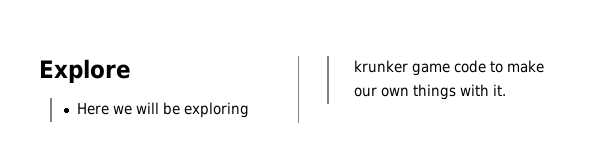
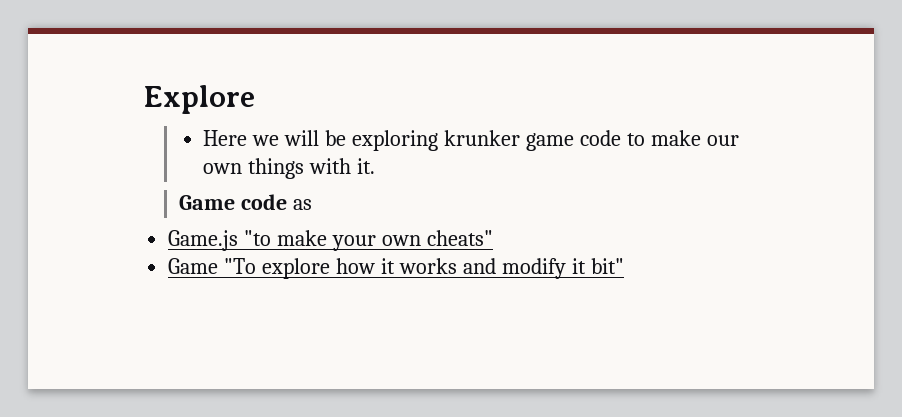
(507, 90) none -> [179,194,313,210] [168,230,493,251] [168,258,624,279] // Game code as // Game.js "to make your own cheats" // Game "To explore how it works and modify it bit"

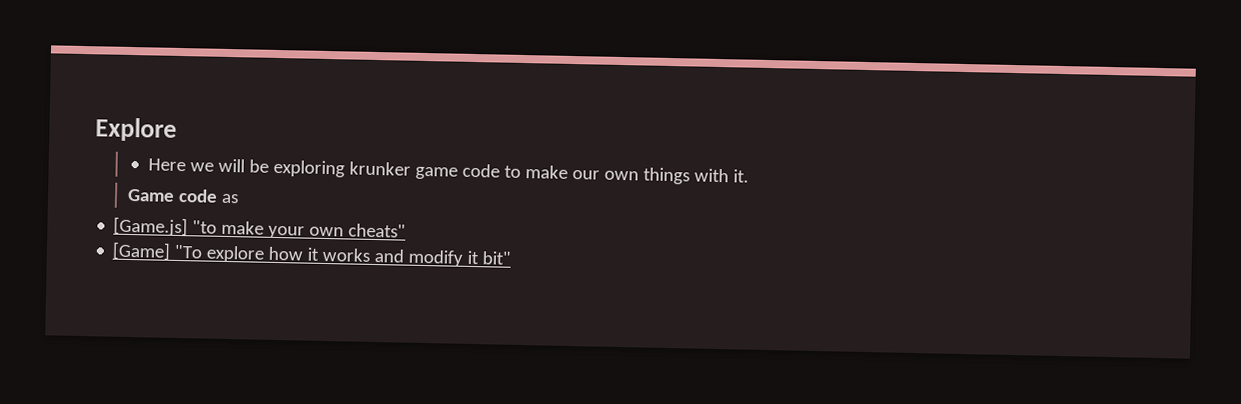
[168,230,239,251] Game.js -> [113,216,189,237] [Game.js]
[168,258,219,274] Game -> [112,241,172,261] [Game]

